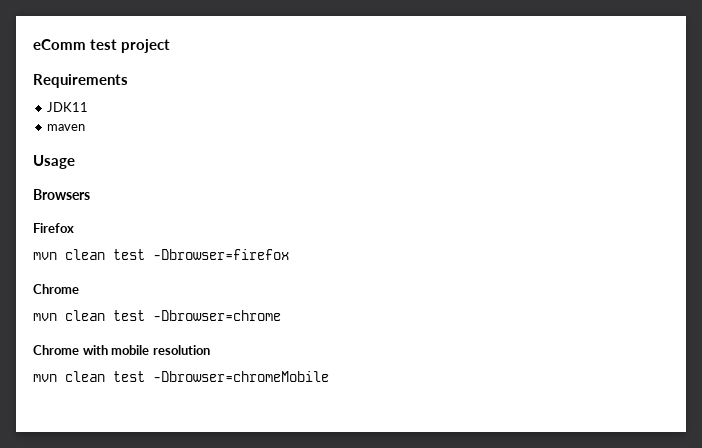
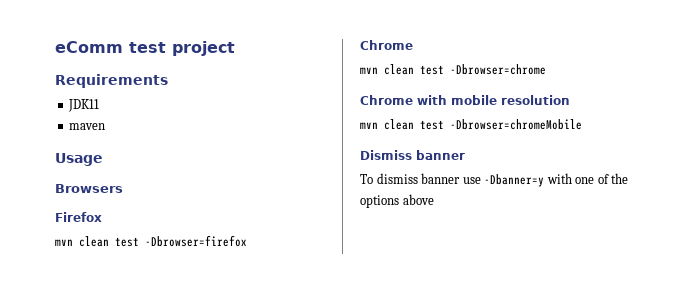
(329, 376) none -> [360,150,465,160] [360,173,629,187] [360,194,434,208] // Dismiss banner // To dismiss banner use -Dbanner=y with one of the options above

